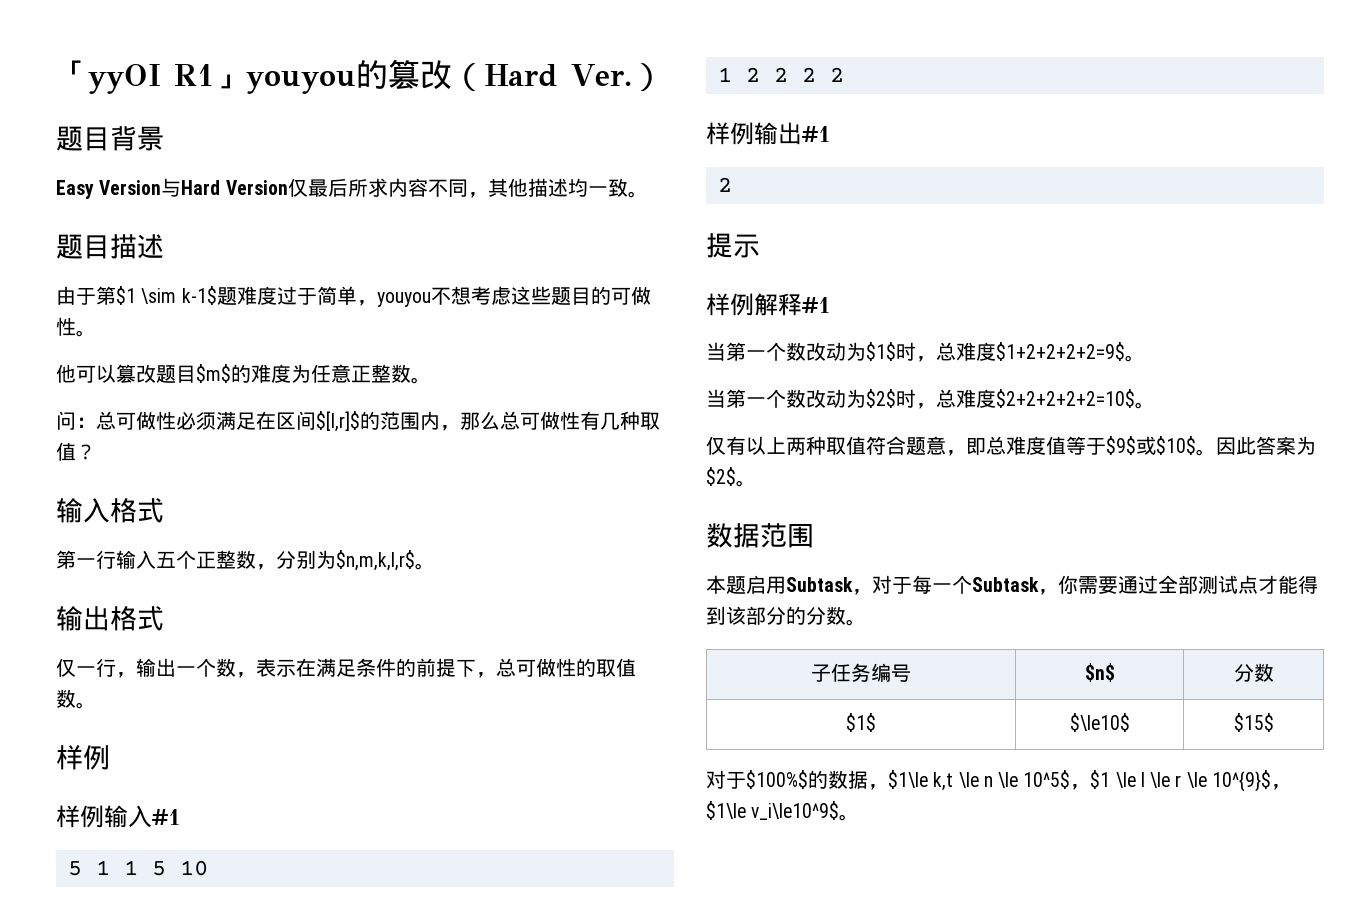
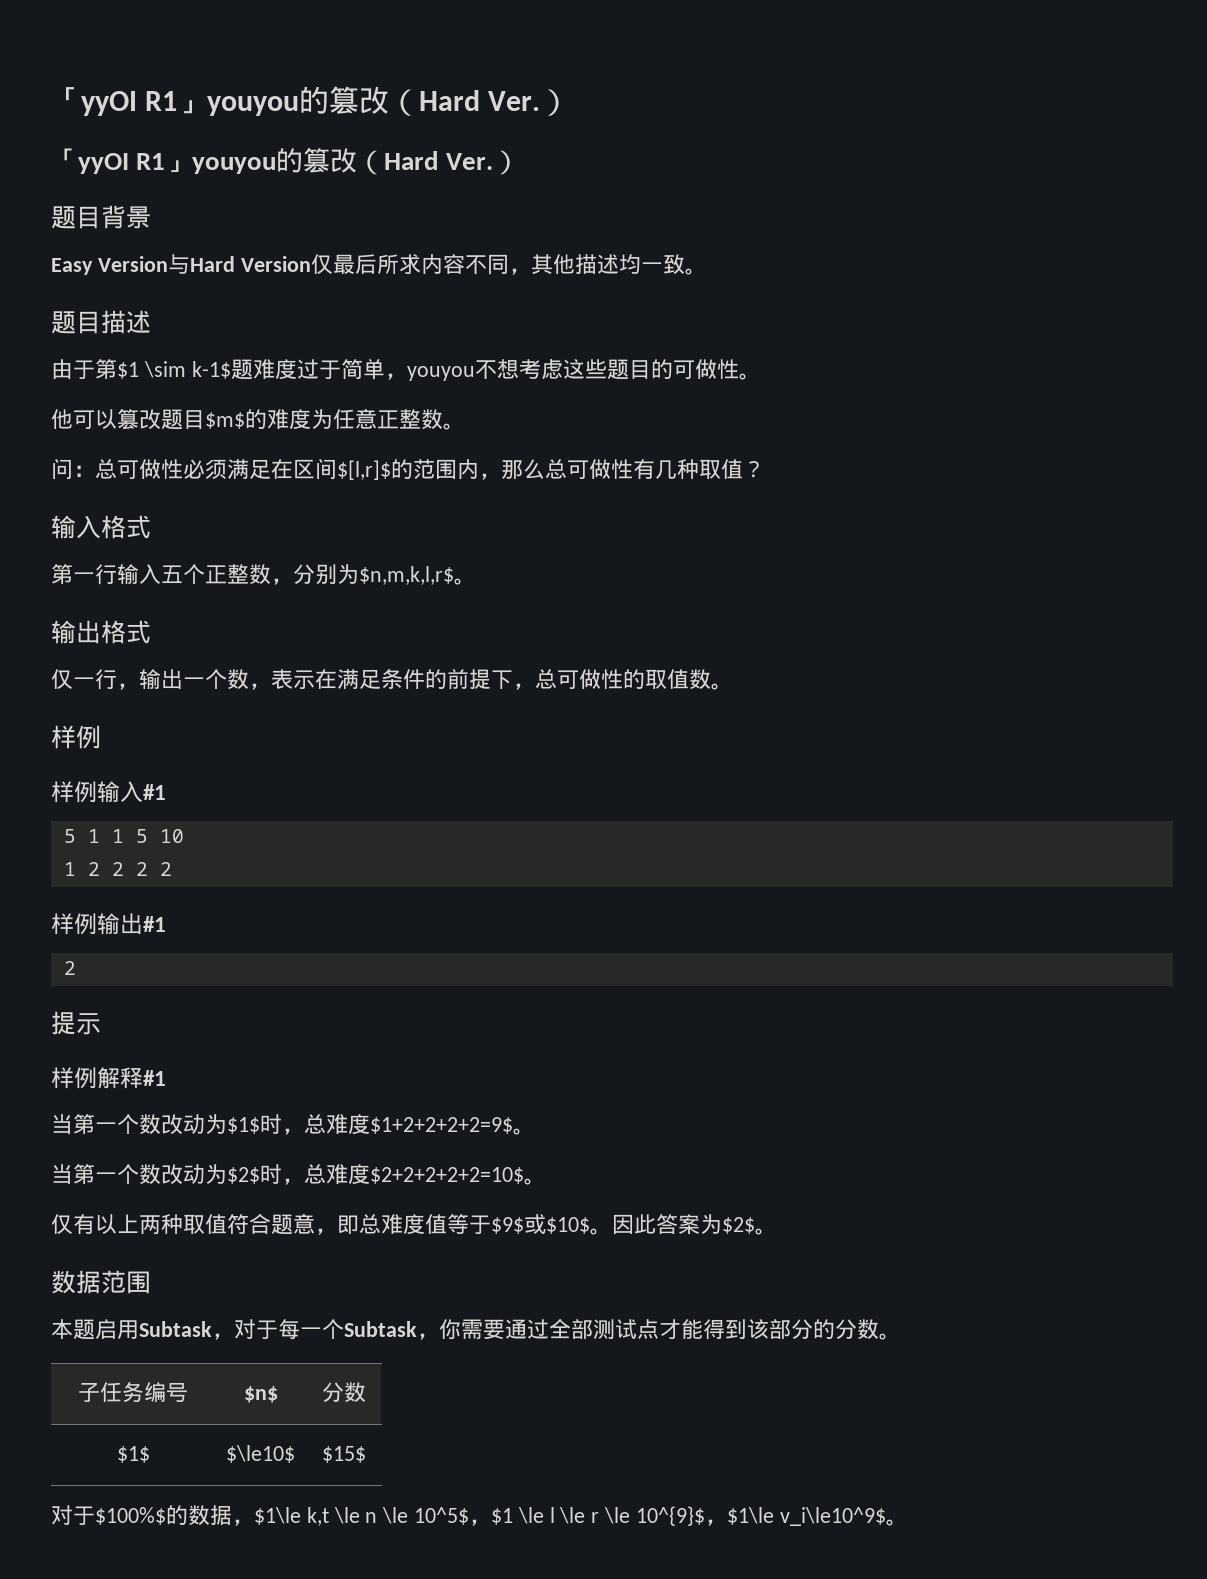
[56,59,664,94] 「yyOI R1」youyou的篡改（Hard Ver.） -> [51,86,570,116] [51,147,520,175] 「yyOI R1」youyou的篡改（Hard Ver.） // 「yyOI R1」youyou的篡改（Hard Ver.）

